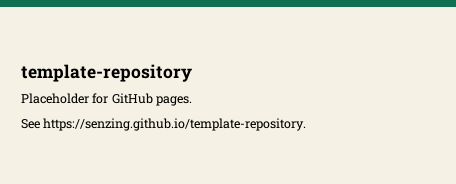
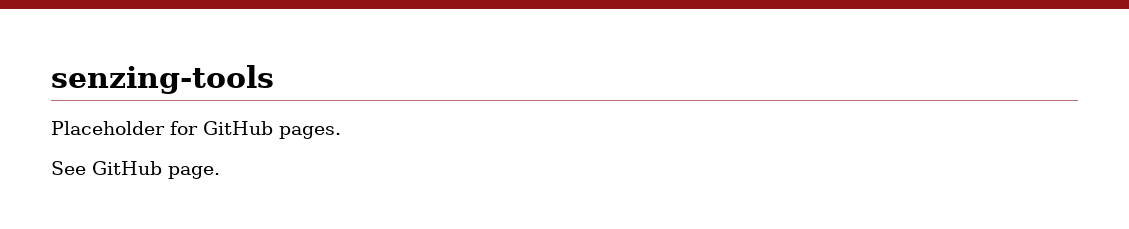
[21,64,192,82] template-repository -> [51,65,274,94] senzing-tools
[43,118,307,131] https://senzing.github.io/template-repository. -> [92,161,220,179] GitHub page.

